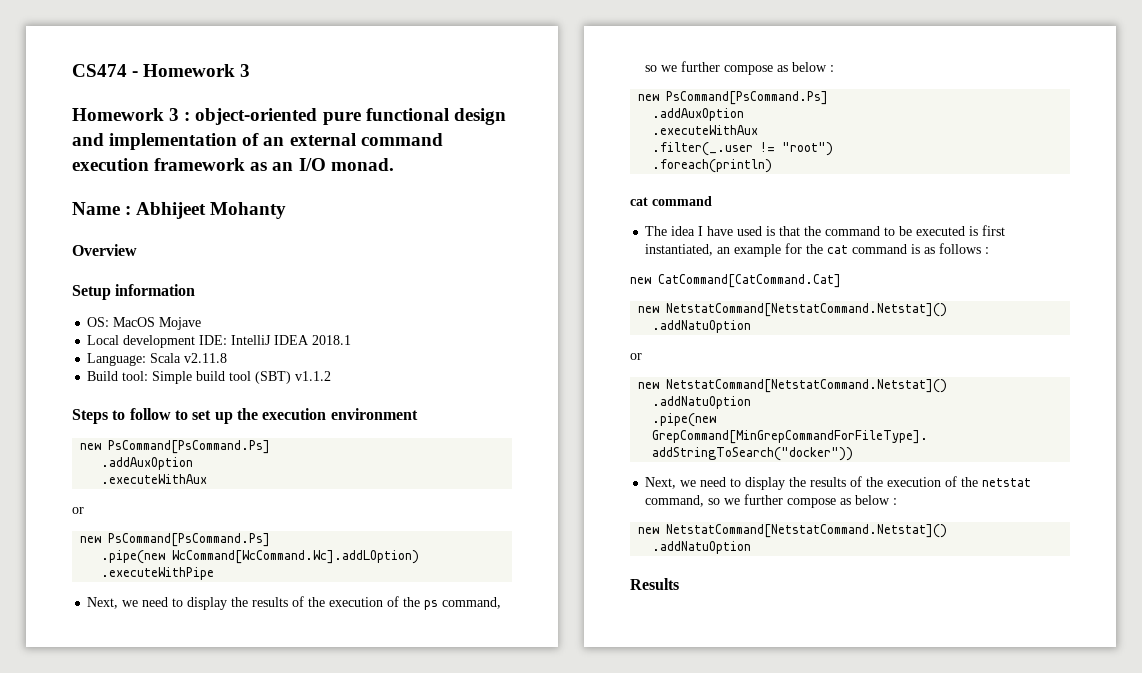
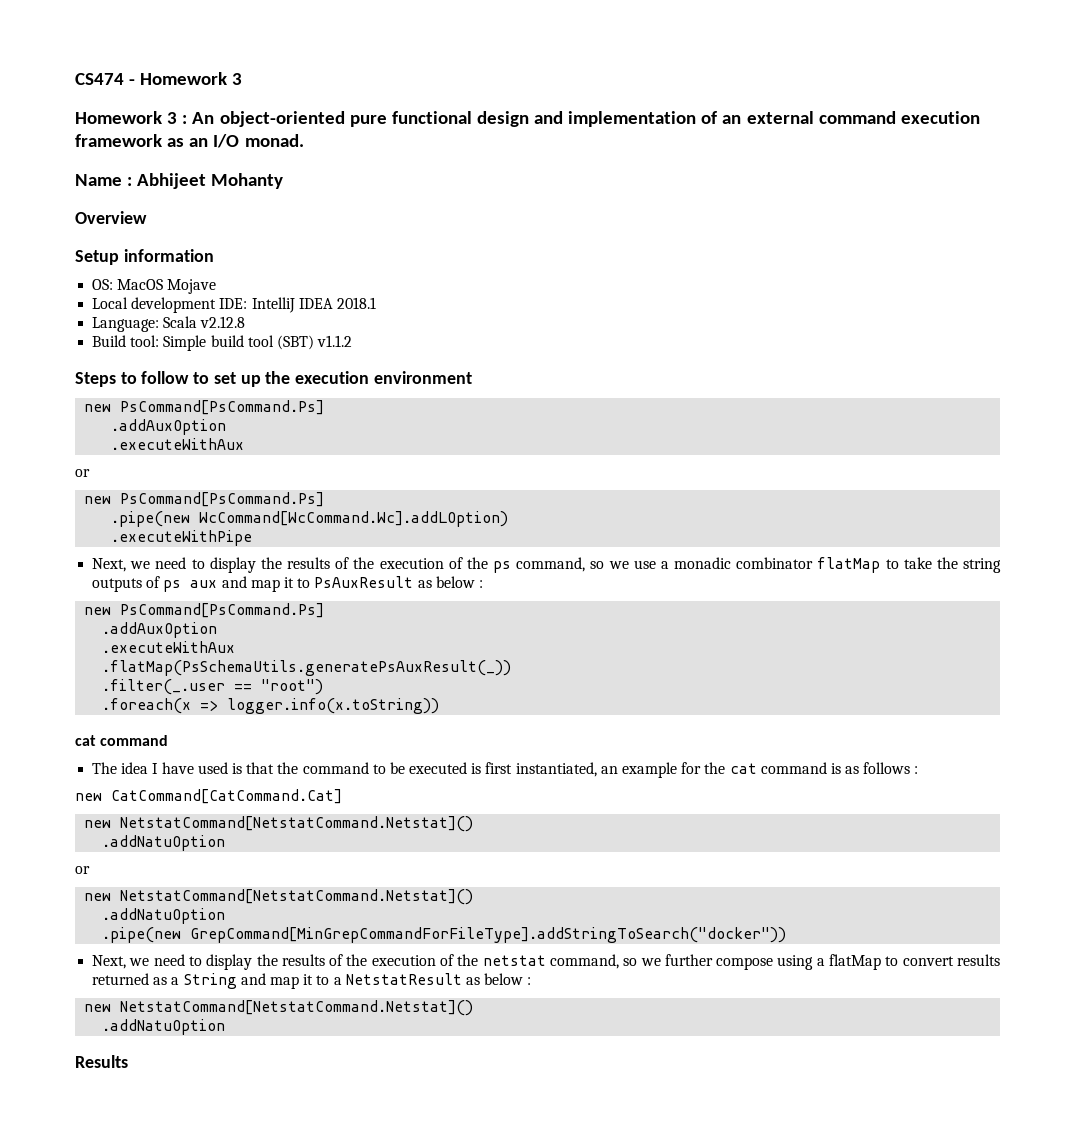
(191, 116) none -> [192,112,215,124] An
[184,353,228,363] v2.11.8 -> [200,316,246,328] v2.12.8
[681,61,774,75] further compose -> [633,557,1001,573] [92,576,414,592] use a monadic combinator flatMap to take the string outputs of ps aux and map it to PsAuxResult
(759, 130) none -> [102,660,512,676] // .flatMap(PsSchemaUtils.generatePsAuxResult(_))
[760,142,776,152] != -> [234,684,253,691] ==
[652,159,773,173] .foreach(println) -> [102,698,440,714] .foreach(x => logger.info(x.toString))
(837, 503) none -> [777,954,1000,970] [92,973,462,989] using a flatMap to convert results returned as a String and map it to a NetstatResult

